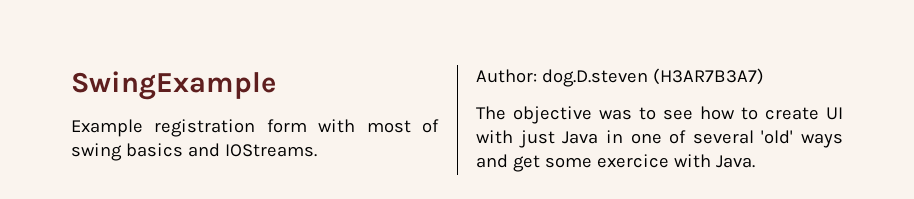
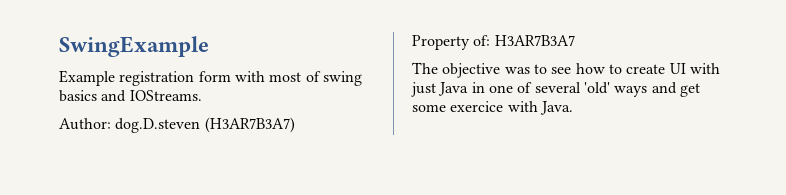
(764, 76) none -> [412,35,575,50] // Property of: H3AR7B3A7

